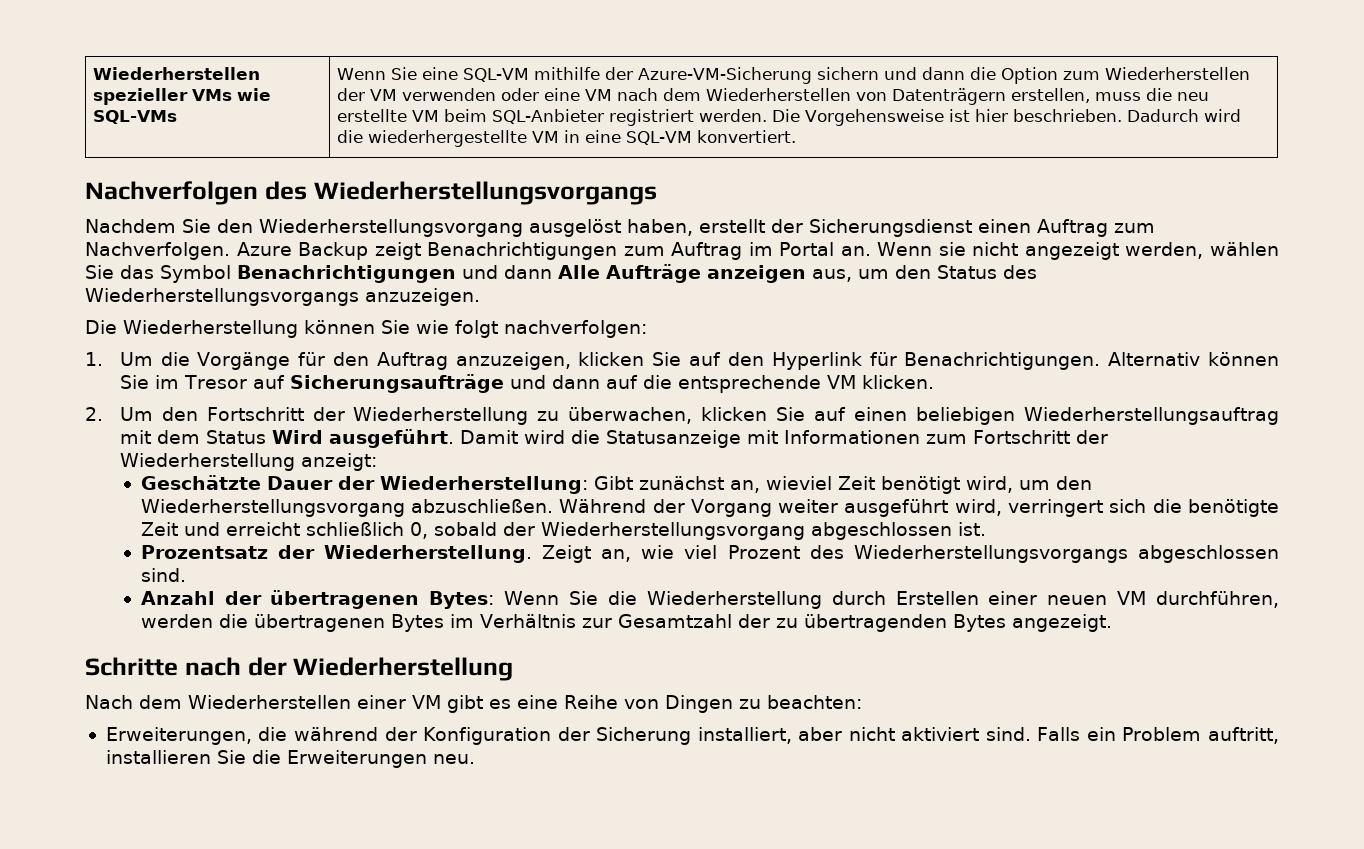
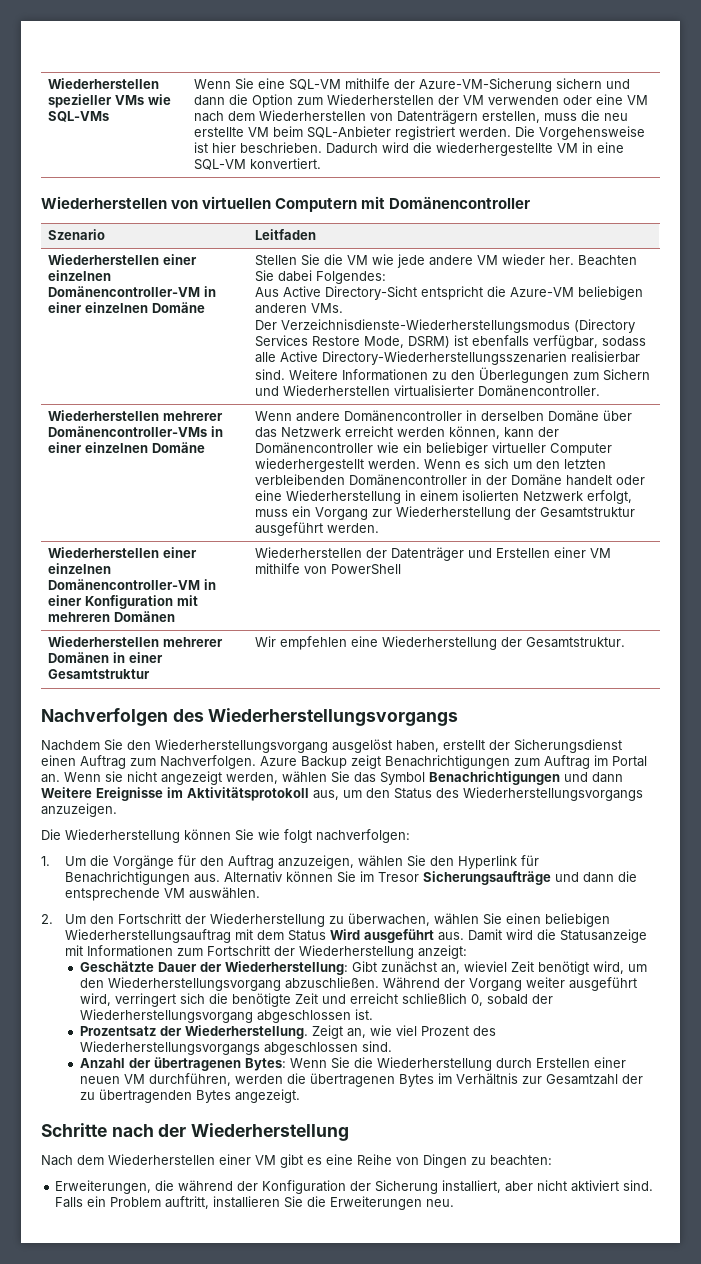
(796, 136) none -> [41,196,531,212] [47,229,105,240] [254,229,316,240] [47,254,197,265] [47,270,111,281] [47,286,216,297] [47,302,205,313] [254,254,637,268] [254,270,386,284] [254,286,643,300] [254,303,343,314] [254,319,635,333] [254,335,646,349] [254,351,640,365] [254,367,650,383] [254,385,600,397] [47,410,223,421] [47,426,223,437] [47,442,205,453] [254,410,632,422] [254,426,559,439] [254,442,612,456] [254,458,606,472] [254,474,645,486] [254,490,632,504] [254,506,635,520] [254,522,379,536] [47,547,197,558] [47,563,111,574] [47,579,216,590] [47,595,198,609] [47,611,175,622] [254,547,611,561] [254,563,401,575] [47,636,223,647] [47,652,163,663] [47,669,150,679] [254,636,625,650] // Wiederherstellen von virtuellen Computern mit Domänencontroller // Szenario | Leitfaden // Wiederherstellen einer einzelnen Domänencontroller-VM in einer einzelnen Domäne | Stellen Sie die VM wie jede andere VM wieder her. Beachten Sie dabei Folgendes: // Aus Active Directory-Sicht entspricht die Azure-VM beliebigen anderen VMs. // Der Verzeichnisdienste-Wiederherstellungsmodus (Directory Services Restore Mode, DSRM) ist ebenfalls verfügbar, sodass alle Active Directory-Wiederherstellungsszenarien realisierbar sind. Weitere Informationen zu den Überlegungen zum Sichern und Wiederherstellen virtualisierter Domänencontroller. // Wiederherstellen mehrerer Domänencontroller-VMs in einer einzelnen Domäne | Wenn andere Domänencontroller in derselben Domäne über das Netzwerk erreicht werden können, kann der Domänencontroller wie ein beliebiger virtueller Computer wiederhergestellt werden. Wenn es sich um den letzten verbleibenden Domänencontroller in der Domäne handelt oder eine Wiederherstellung in einem isolierten Netzwerk erfolgt, muss ein Vorgang zur Wiederherstellung der Gesamtstruktur ausgeführt werden. // Wiederherstellen einer einzelnen Domänencontroller-VM in einer Konfiguration mit mehreren Domänen | Wiederherstellen der Datenträger und Erstellen einer VM mithilfe von PowerShell // Wiederherstellen mehrerer Domänen in einer Gesamtstruktur | Wir empfehlen eine Wiederherstellung der Gesamtstruktur.
[558,264,806,283] Alle Aufträge anzeigen -> [41,787,309,801] Weitere Ereignisse im Aktivitätsprotokoll
[578,352,722,366] klicken Sie auf -> [358,855,427,867] wählen Sie
[904,352,1101,370] Benachrichtigungen. -> [65,871,221,885] Benachrichtigungen aus.
[252,375,285,389] auf -> (420, 877) none
[605,375,638,389] auf -> (615, 877) none
[861,375,934,389] klicken. -> [189,887,261,899] auswählen.
[701,407,847,421] klicken Sie auf -> [434,913,503,925] wählen Sie
[328,429,454,448] ausgeführt. -> [364,929,465,943] ausgeführt aus.

